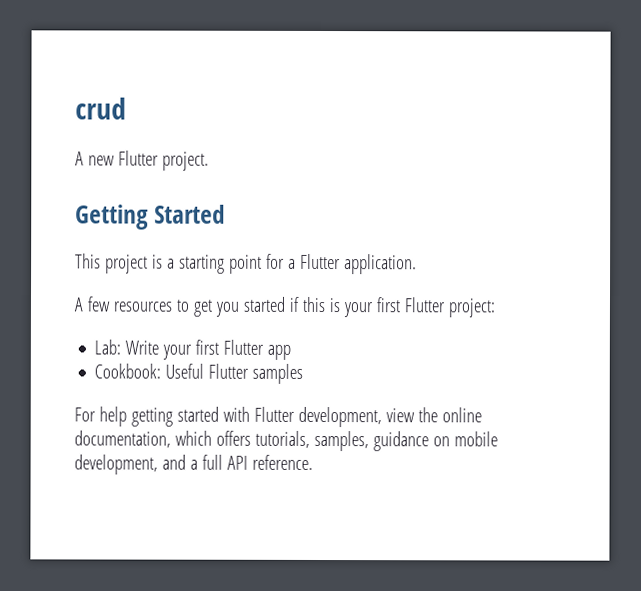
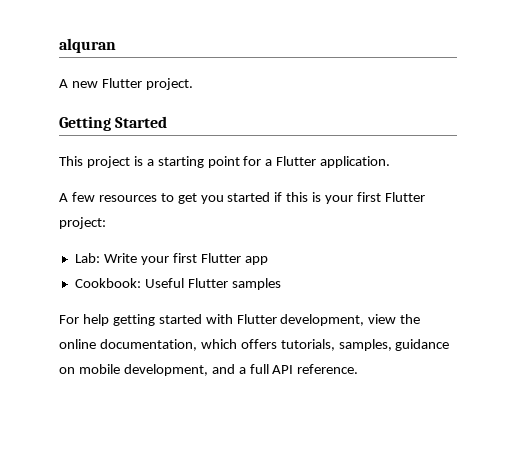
[75,97,126,120] crud -> [59,38,116,53] alquran

